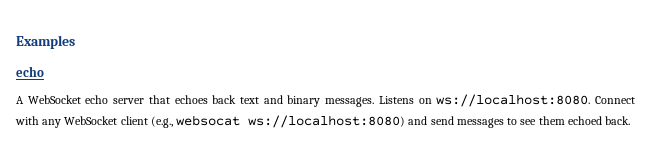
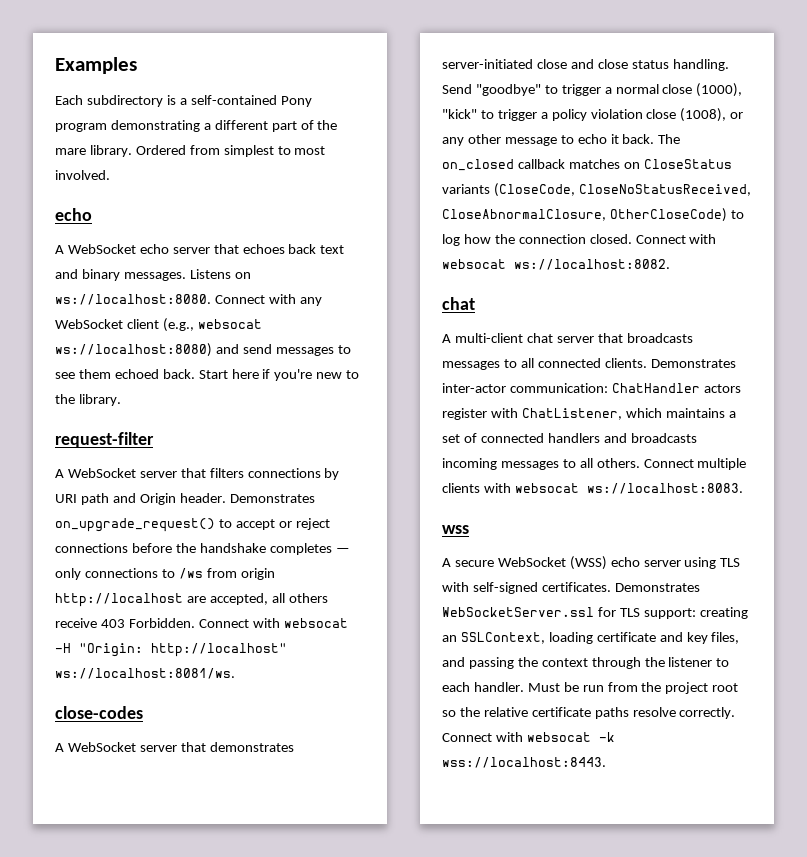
(75, 42) none -> [55,95,312,107] [55,120,338,132] [55,145,326,157] [55,170,110,180] // Each subdirectory is a self-contained Pony program demonstrating a different part of the mare library. Ordered from simplest to most involved.
(631, 120) none -> [198,369,360,381] [55,394,121,406] [55,432,154,448] [55,468,340,480] [55,493,315,505] [55,518,330,532] [55,543,350,555] [55,568,275,580] [55,593,328,607] [55,618,348,628] [55,643,287,657] [55,668,235,679] [55,706,143,719] [55,742,294,752] [442,59,729,71] [442,83,743,97] [442,108,744,122] [442,134,681,146] [442,159,732,171] [442,183,751,197] [442,208,744,222] [442,234,717,246] [442,259,670,270] [442,297,475,310] [442,333,693,343] [442,358,736,370] [442,383,741,393] [442,408,736,420] [442,433,697,443] [442,458,747,470] [442,483,743,494] [442,525,469,534] [442,556,741,570] [442,582,700,594] [442,607,748,619] [442,632,740,644] [442,657,730,669] [442,682,739,694] [442,707,736,719] [442,732,615,742] [442,757,606,768] Start here if you're new to the library. // request-filter // A WebSocket server that filters connections by URI path and Origin header. Demonstrates on_upgrade_request() to accept or reject connections before the handshake completes — only connections to /ws from origin http://localhost are accepted, all others receive 403 Forbidden. Connect with websocat -H "Origin: http://localhost" ws://localhost:8081/ws. // close-codes // A WebSocket server that demonstrates server-initiated close and close status handling. Send "goodbye" to trigger a normal close (1000), "kick" to trigger a policy violation close (1008), or any other message to echo it back. The on_closed callback matches on CloseStatus variants (CloseCode, CloseNoStatusReceived, CloseAbnormalClosure, OtherCloseCode) to log how the connection closed. Connect with websocat ws://localhost:8082. // chat // A multi-client chat server that broadcasts messages to all connected clients. Demonstrates inter-actor communication: ChatHandler actors register with ChatListener, which maintains a set of connected handlers and broadcasts incoming messages to all others. Connect multiple clients with websocat ws://localhost:8083. // wss // A secure WebSocket (WSS) echo server using TLS with self-signed certificates. Demonstrates WebSocketServer.ssl for TLS support: creating an SSLContext, loading certificate and key files, and passing the context through the listener to each handler. Must be run from the project root so the relative certificate paths resolve correctly. Connect with websocat -k wss://localhost:8443.

